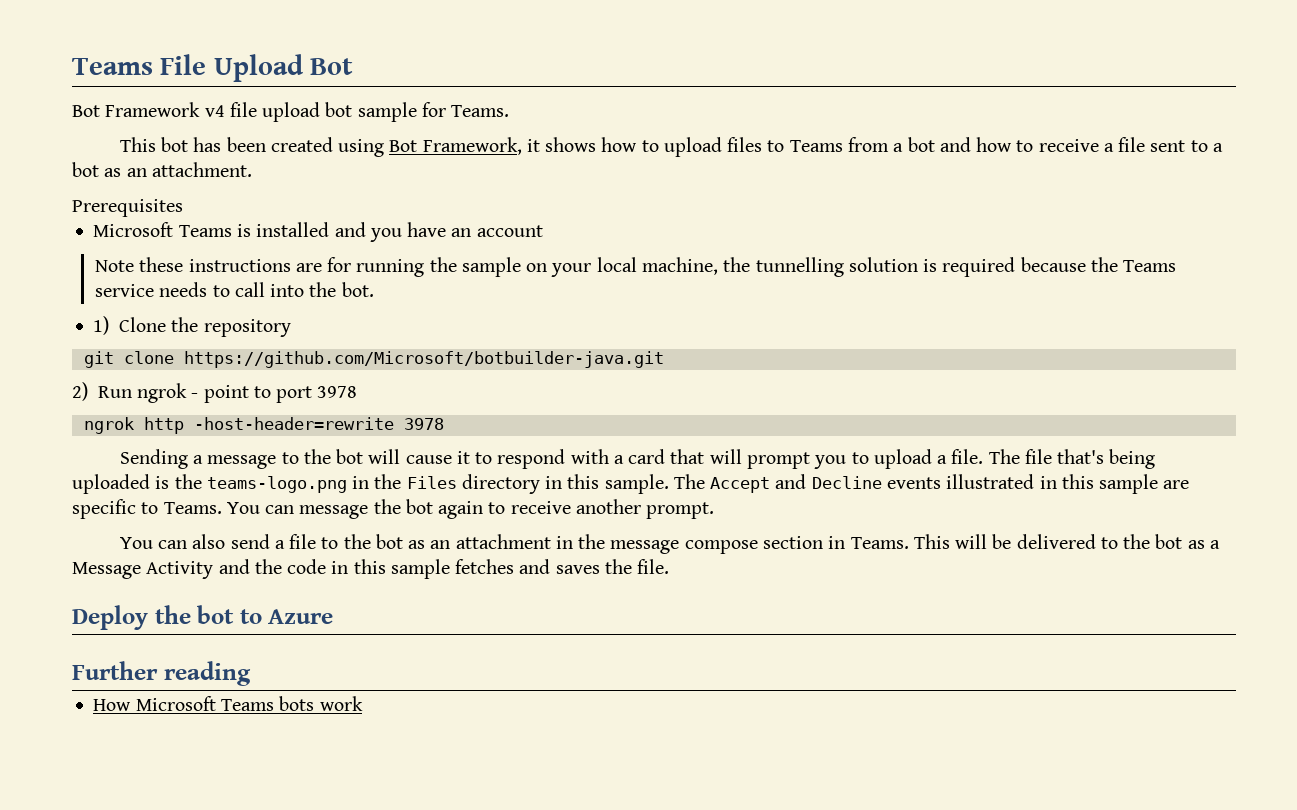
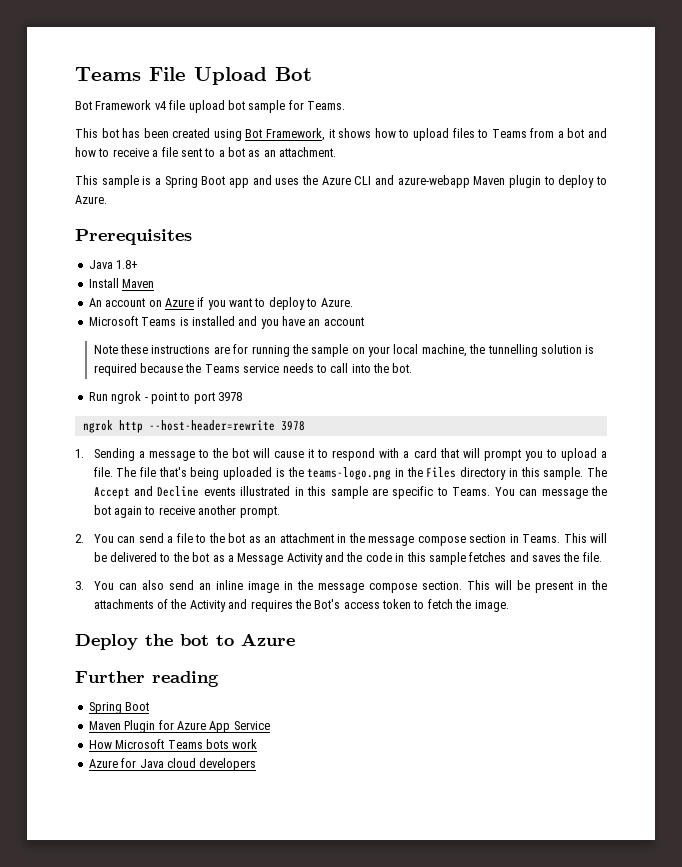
[72,199,183,217] Prerequisites -> [75,175,608,188] [75,195,107,204] [75,229,192,245] [88,260,139,269] [88,278,155,288] [88,297,353,310] This sample is a Spring Boot app and uses the Azure CLI and azure-webapp Maven plugin to deploy to Azure. // Prerequisites // Java 1.8+ // Install Maven // An account on Azure if you want to deploy to Azure.
[93,316,291,337] [83,351,664,368] [72,382,88,401] 1) Clone the repository // git clone https://github.com/Microsoft/botbuilder-java.git // 2) -> (413, 368) none
[193,417,444,430] -host-header=rewrite 3978 // -> [148,420,305,431] [75,449,84,458] --host-header=rewrite 3978 // 1.
[119,534,226,549] You can also -> [75,534,136,543] 2. You can
(670, 566) none -> [75,580,608,593] [93,599,509,612] // 3. You can also send an inline image in the message compose section. This will be present in the attachments of the Activity and requires the Bot's access token to fetch the image.
(251, 673) none -> [88,702,150,714] [88,720,270,733] // Spring Boot // Maven Plugin for Azure App Service
(363, 703) none -> [88,758,257,771] // Azure for Java cloud developers

